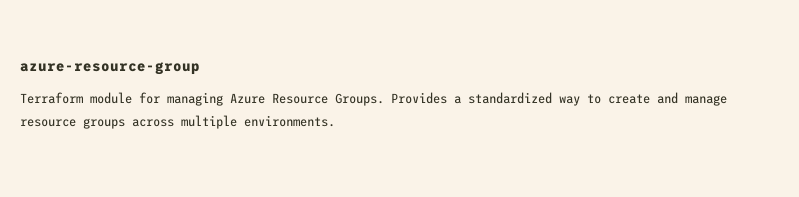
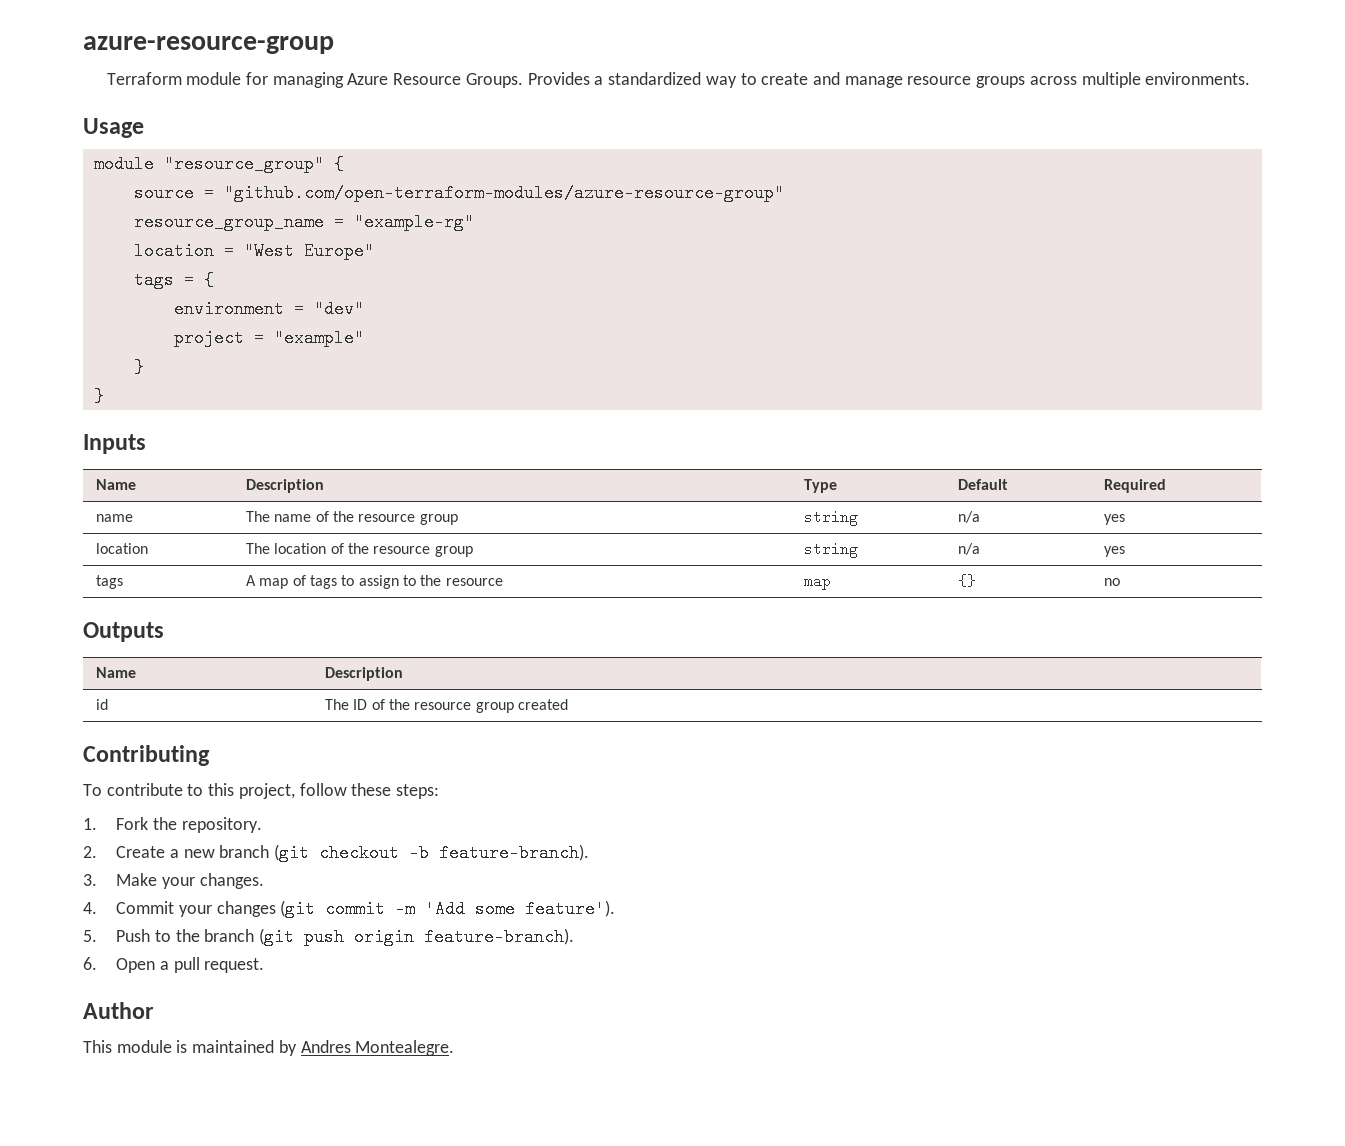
(335, 121) none -> [83,118,144,138] [93,155,344,173] [133,184,784,202] [133,213,474,231] [133,242,374,260] [133,271,214,289] [173,300,364,318] [173,329,364,347] [133,358,144,376] [93,387,104,405] [83,434,146,454] [96,479,137,490] [246,479,325,493] [804,479,838,493] [958,479,1009,490] [1104,479,1167,493] [96,514,134,522] [246,511,458,525] [804,511,859,526] [958,511,981,523] [1104,514,1126,525] [96,543,149,554] [246,543,473,557] [804,543,859,558] [958,543,981,555] [1104,546,1126,557] [96,575,124,589] [246,575,503,589] [804,574,832,590] [958,574,977,587] [1104,578,1121,586] [83,622,164,642] [96,667,137,678] [325,667,404,681] [96,699,109,710] [325,699,568,713] [83,745,210,766] [83,783,440,799] [83,817,262,833] [83,844,590,862] [83,873,264,889] [83,900,616,918] [83,928,575,946] [83,957,265,973] [83,1002,154,1019] [83,1040,455,1056] // Usage // module "resource_group" { // source = "github.com/open-terraform-modules/azure-resource-group" // resource_group_name = "example-rg" // location = "West Europe" // tags = { // environment = "dev" // project = "example" // } // } // Inputs // Name | Description | Type | Default | Required // name | The name of the resource group | string | n/a | yes // location | The location of the resource group | string | n/a | yes // tags | A map of tags to assign to the resource | map | {} | no // Outputs // Name | Description // id | The ID of the resource group created // Contributing // To contribute to this project, follow these steps: // 1. Fork the repository. // 2. Create a new branch (git checkout -b feature-branch). // 3. Make your changes. // 4. Commit your changes (git commit -m 'Add some feature'). // 5. Push to the branch (git push origin feature-branch). // 6. Open a pull request. // Author // This module is maintained by Andres Montealegre.

